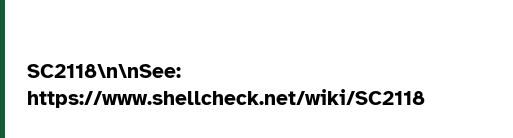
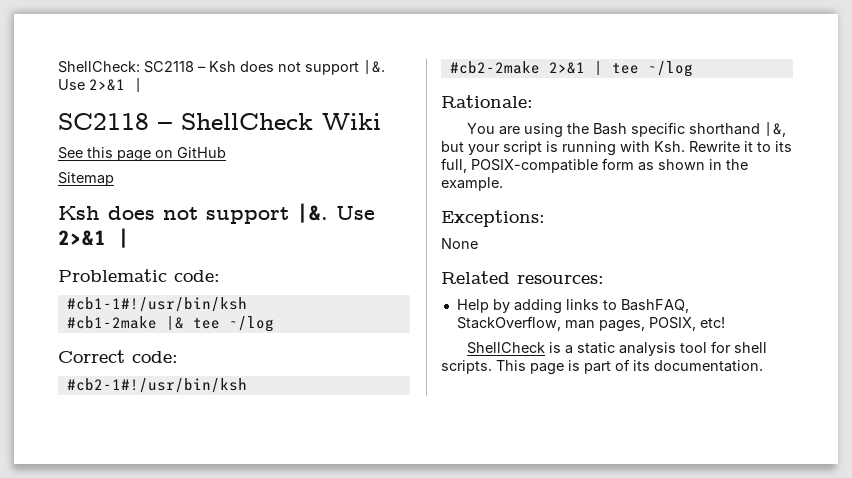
[27,64,181,78] [27,89,425,108] SC2118\n\nSee: https://www.shellcheck.net/wiki/SC2118 -> [58,60,385,75] [58,78,143,92] [58,113,381,130] [58,147,226,162] [58,172,114,186] [58,203,375,224] [58,228,130,248] [58,269,220,282] [66,297,247,312] [66,316,274,332] [58,350,178,363] [66,378,247,393] [449,61,693,77] [441,95,533,108] [467,122,787,138] [441,141,792,156] [441,158,748,173] [441,177,503,191] [441,210,545,227] [441,238,478,249] [441,271,604,284] [456,299,689,314] [456,316,725,332] [467,341,768,356] [441,359,763,375] ShellCheck: SC2118 – Ksh does not support |&. Use 2>&1 | // SC2118 – ShellCheck Wiki // See this page on GitHub // Sitemap // Ksh does not support |&. Use 2>&1 | // Problematic code: // #cb1-1#!/usr/bin/ksh // #cb1-2make |& tee ~/log // Correct code: // #cb2-1#!/usr/bin/ksh // #cb2-2make 2>&1 | tee ~/log // Rationale: // You are using the Bash specific shorthand |&, but your script is running with Ksh. Rewrite it to its full, POSIX-compatible form as shown in the example. // Exceptions: // None // Related resources: // Help by adding links to BashFAQ, StackOverflow, man pages, POSIX, etc! // ShellCheck is a static analysis tool for shell scripts. This page is part of its documentation.

